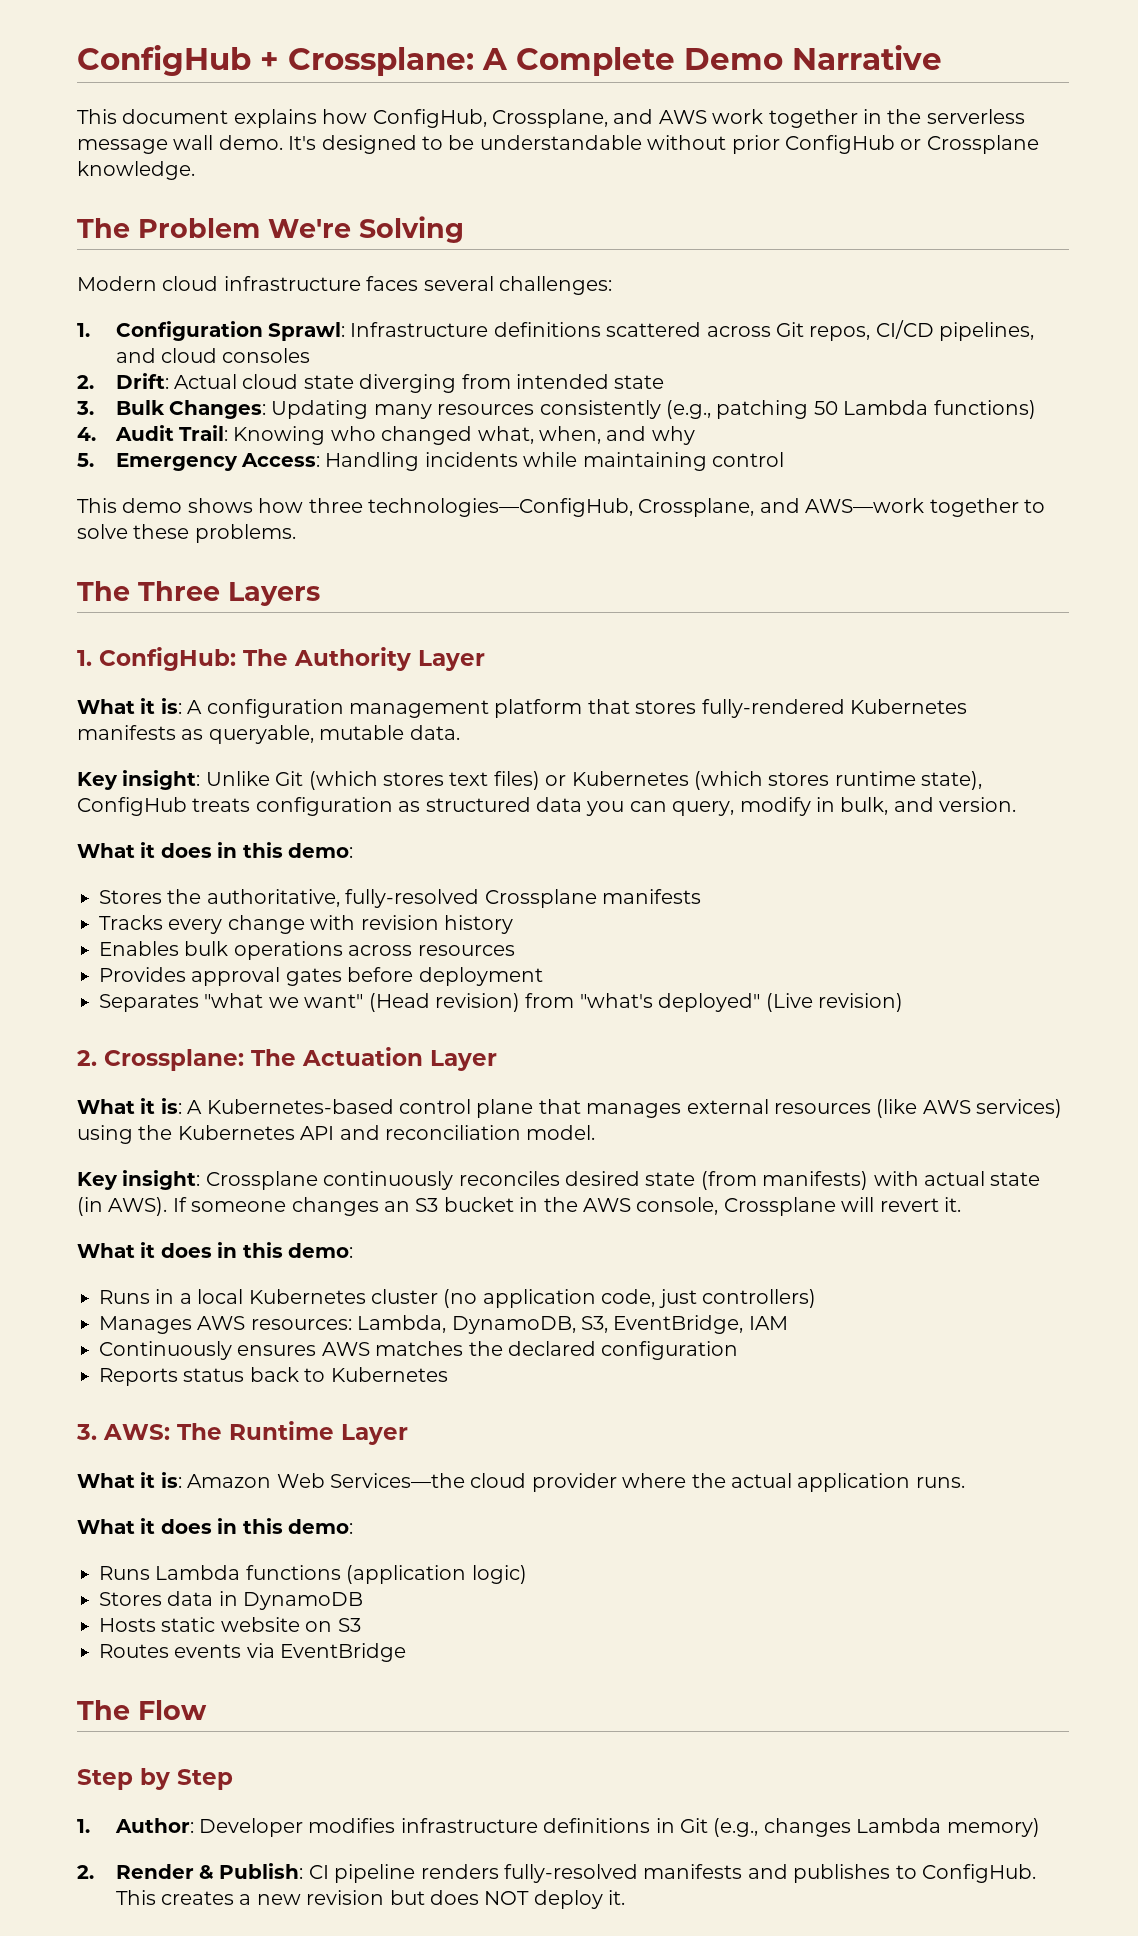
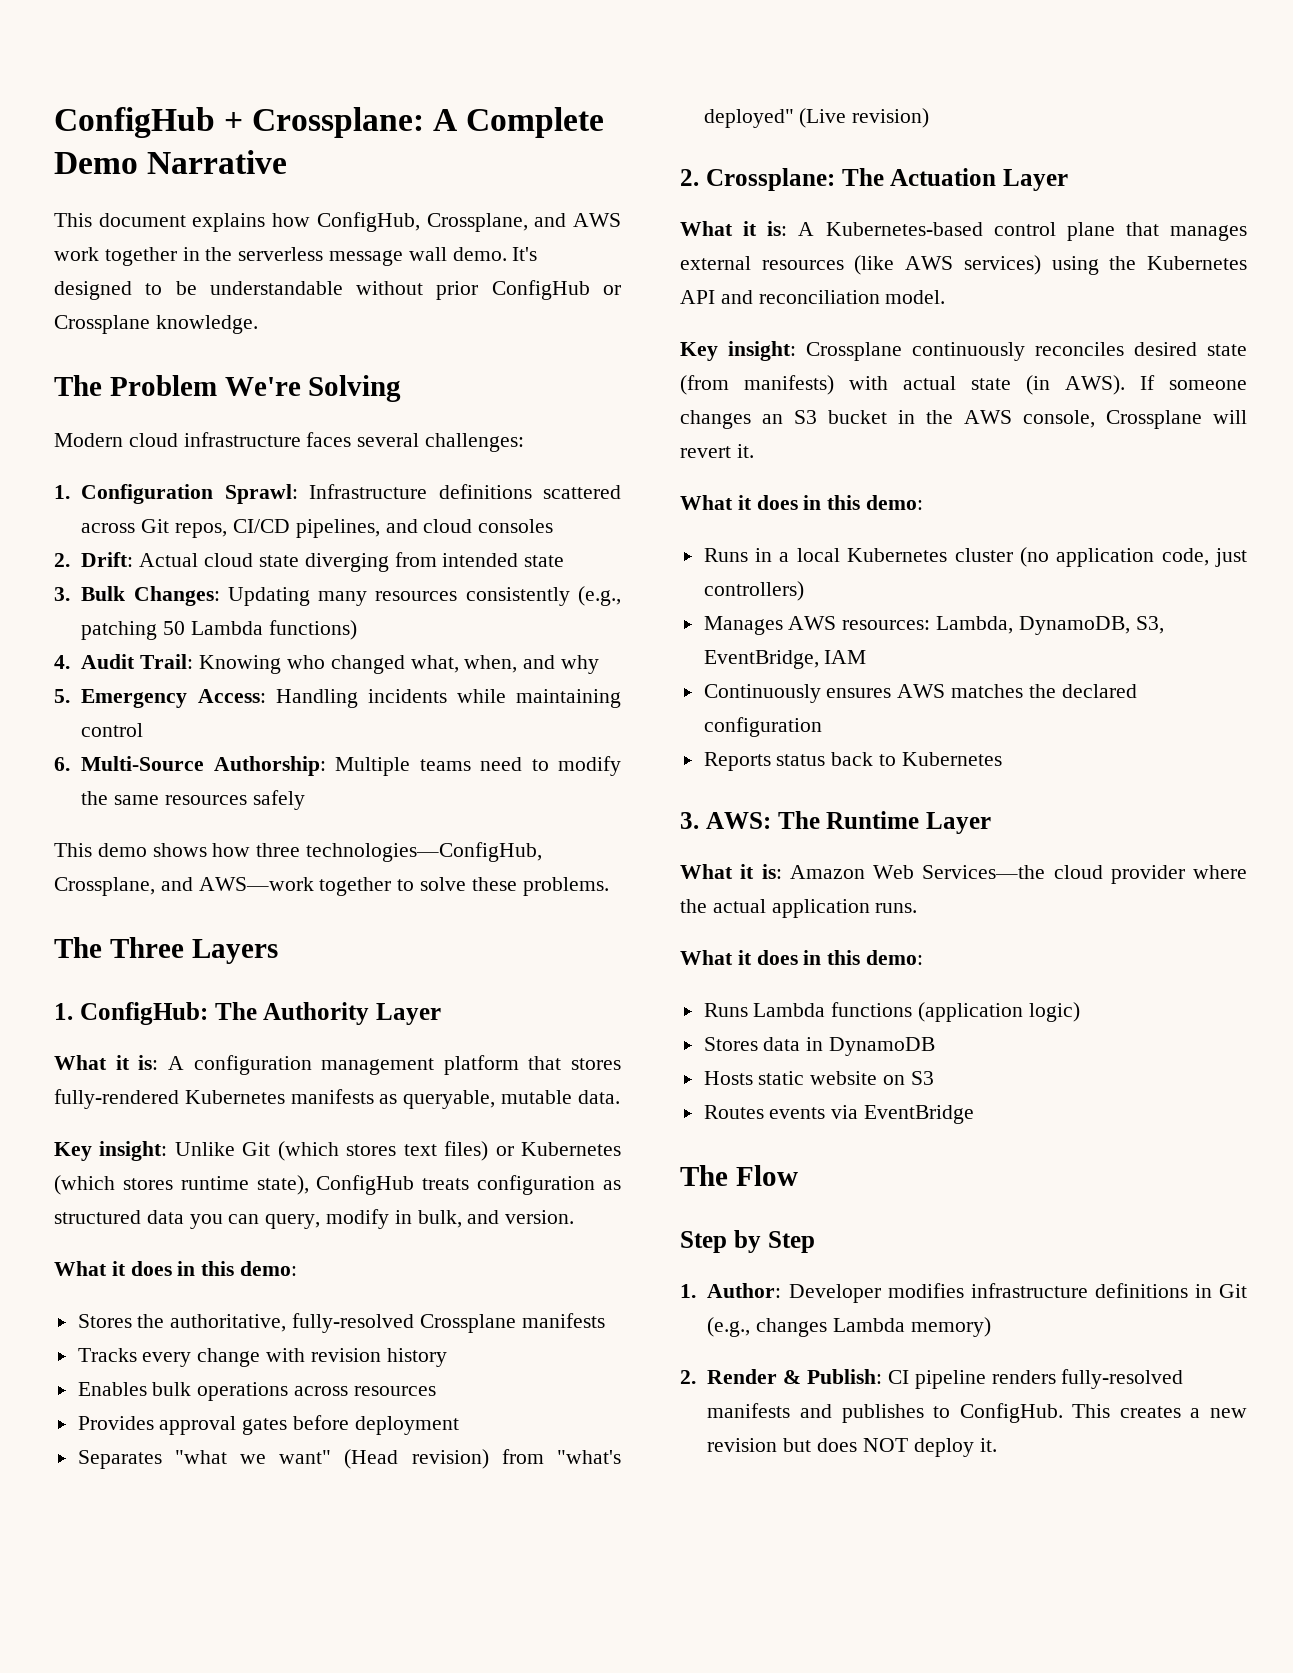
(784, 459) none -> [54,756,621,776] [81,790,305,810] // 6. Multi-Source Authorship: Multiple teams need to modify the same resources safely

